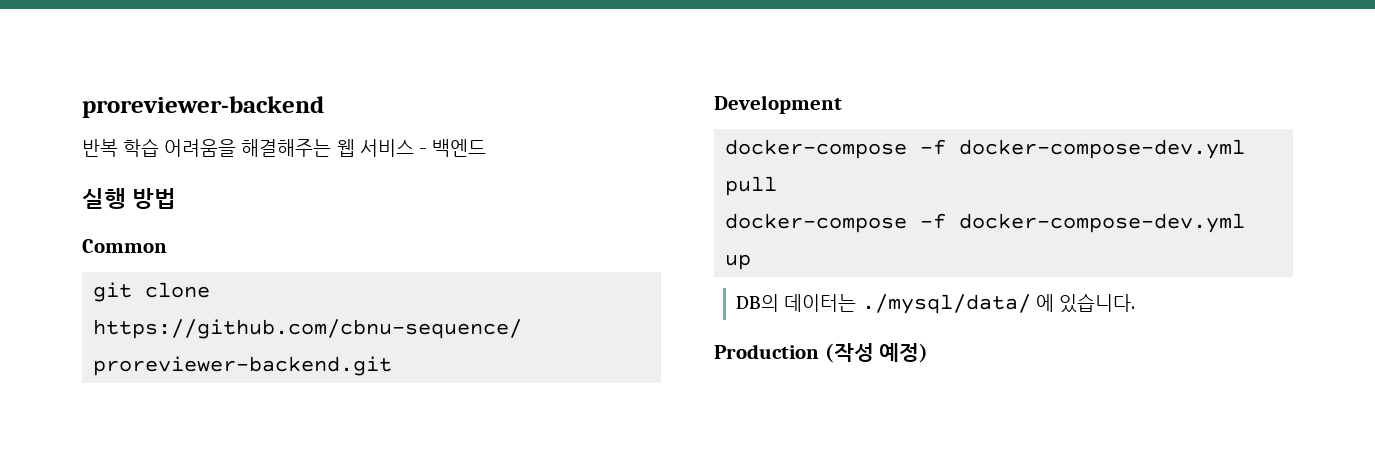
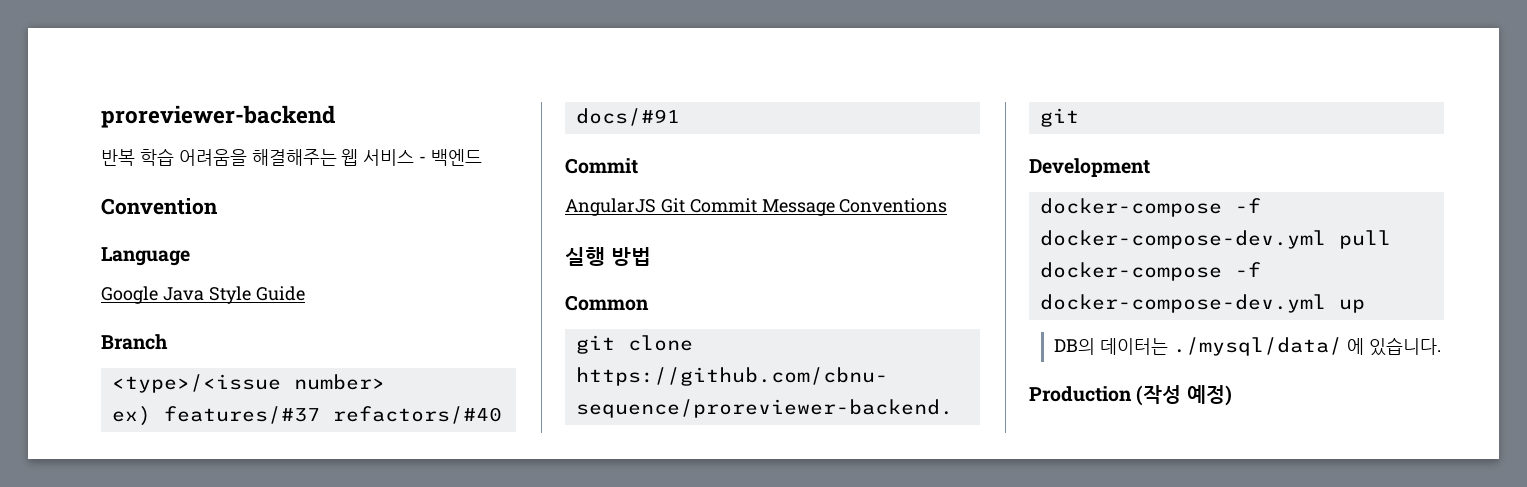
(486, 148) none -> [101,198,218,215] [101,247,190,266] [101,286,305,304] [101,334,168,350] [111,374,385,393] [111,406,502,426] [575,108,680,126] [565,158,638,174] [565,198,948,216] // Convention // Language // Google Java Style Guide // Branch // <type>/<issue number> // ex) features/#37 refactors/#40 docs/#91 // Commit // AngularJS Git Commit Message Conventions

